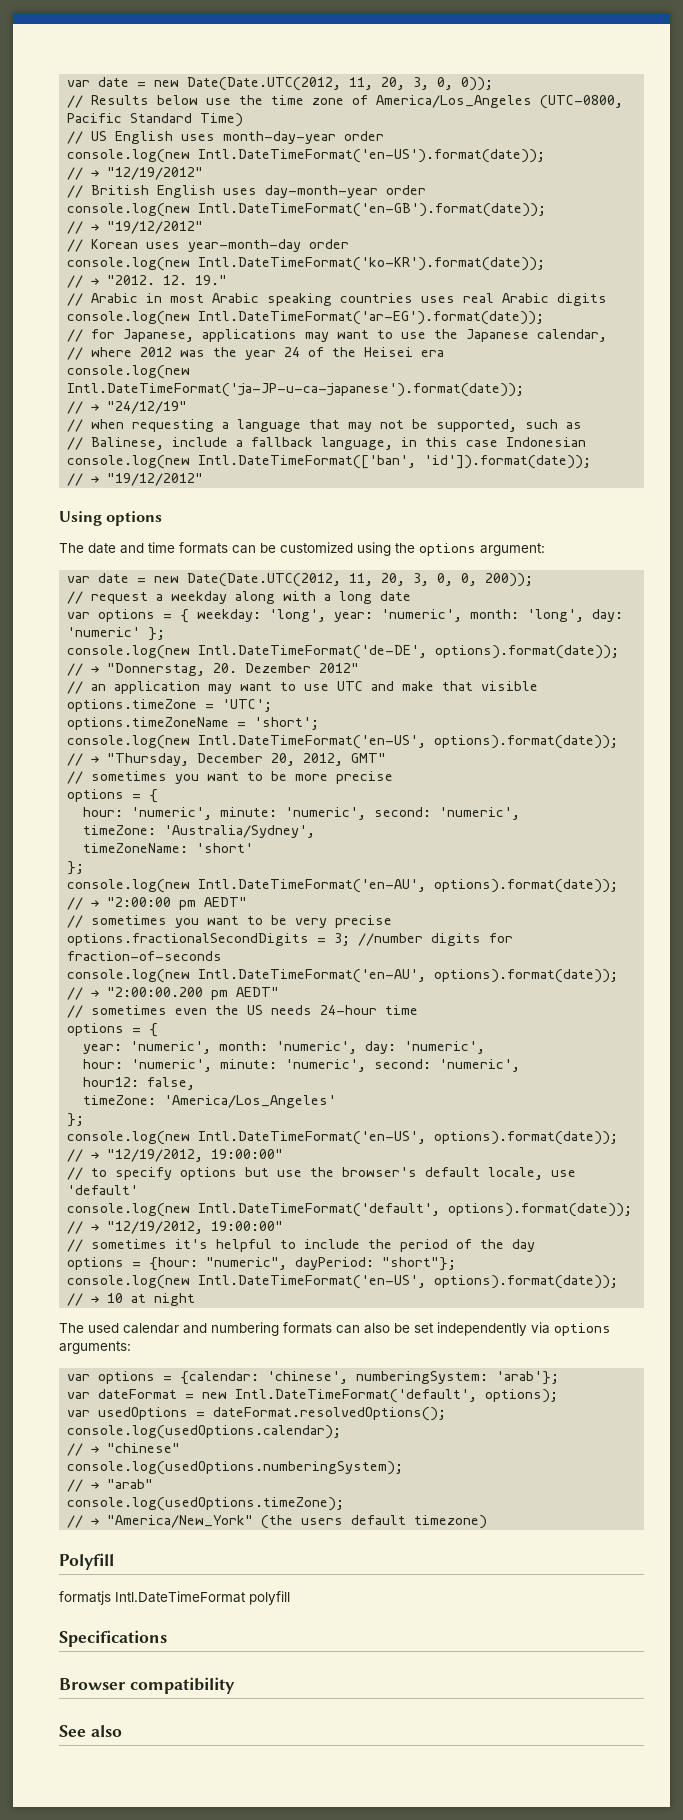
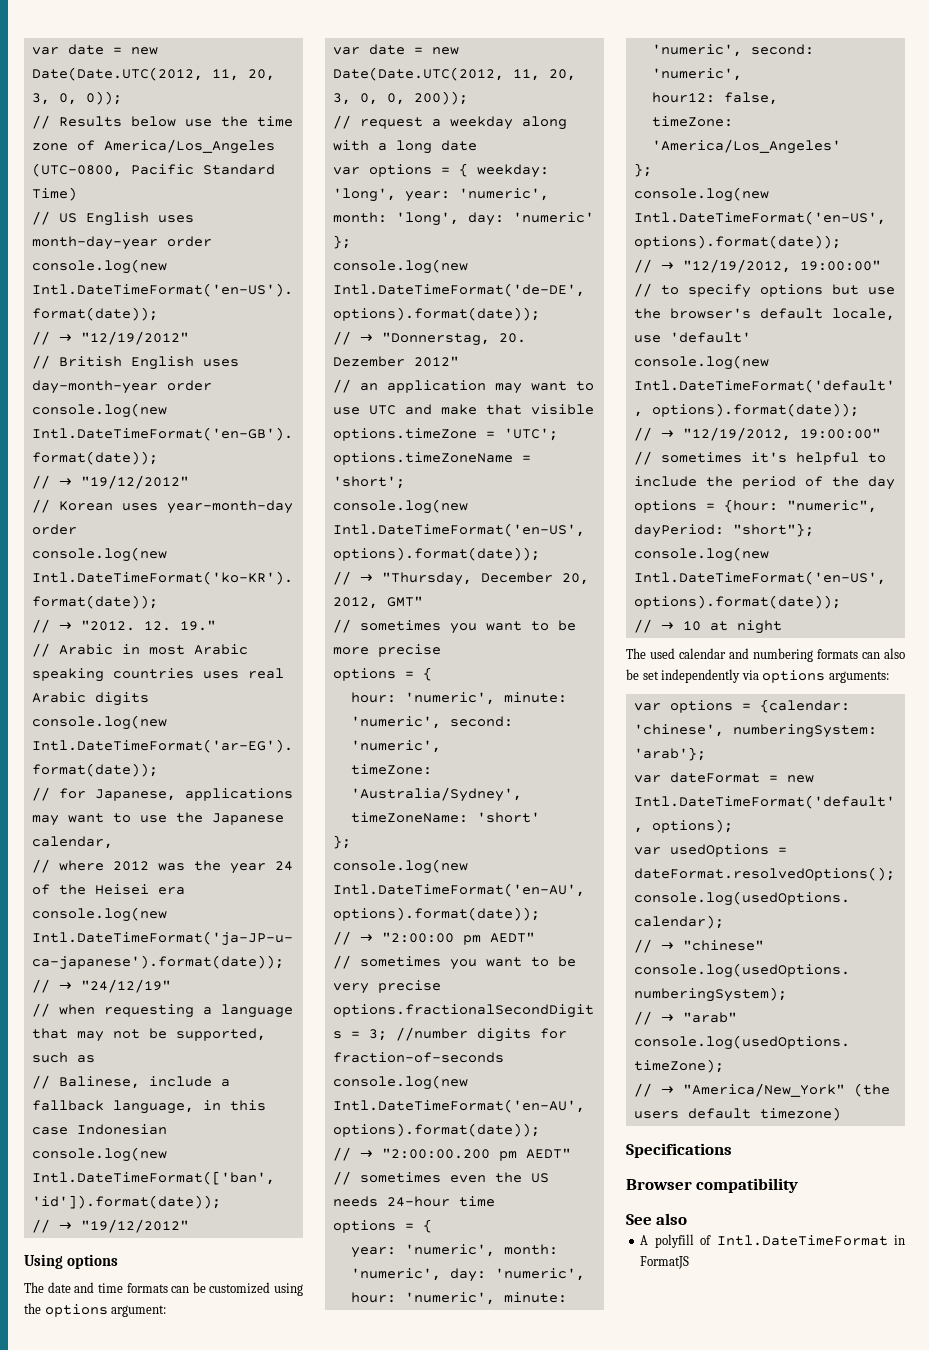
[59,1553,114,1570] [59,1591,290,1605] // Polyfill // formatjs Intl.DateTimeFormat polyfill -> (841, 1114) none
(122, 1731) none -> [640,1234,905,1248] [640,1256,690,1269] // A polyfill of Intl.DateTimeFormat in FormatJS

